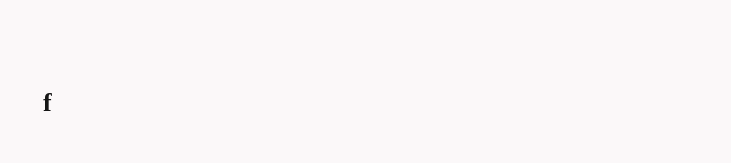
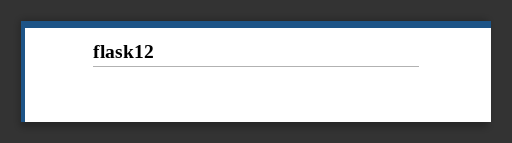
[43,93,52,111] f -> [93,45,154,58] flask12

